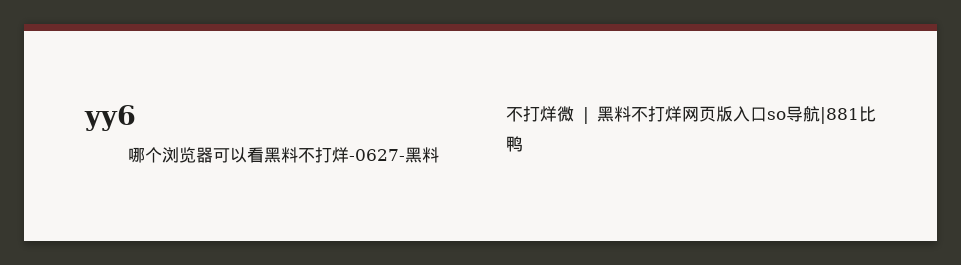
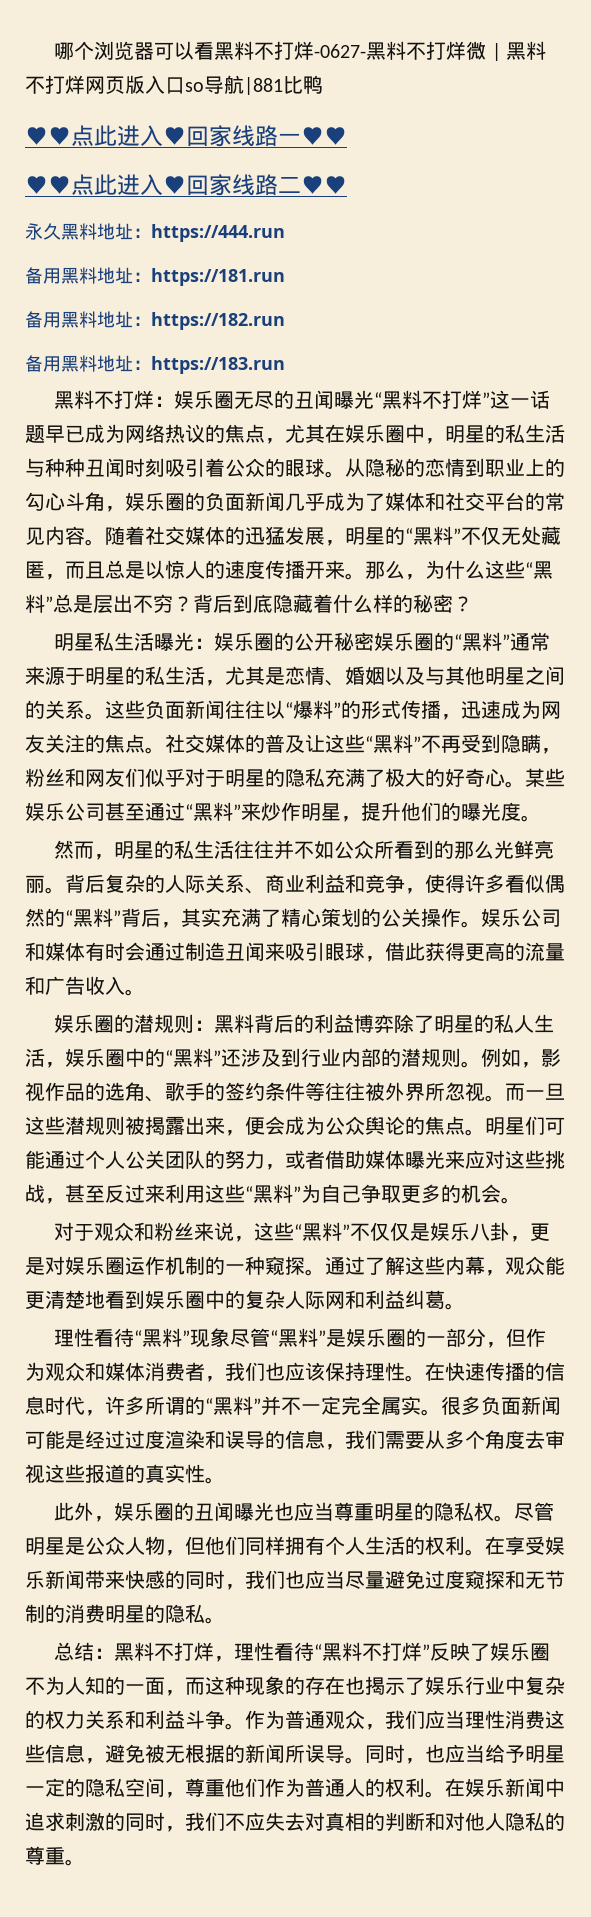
[84,105,136,131] yy6 // -> (54, 51) none
(523, 144) none -> [25,125,347,147] [25,174,347,196] [25,223,285,242] [25,267,285,286] [25,311,285,330] [25,355,285,374] [54,390,551,409] [25,424,565,444] [25,458,565,478] [25,492,565,512] [25,526,561,546] [25,560,553,580] [25,594,473,614] [54,632,551,651] [25,666,565,686] [25,700,561,720] [25,734,561,754] [25,768,565,788] [25,802,541,822] [54,840,555,860] [25,874,565,894] [25,908,561,928] [25,942,565,962] [25,976,145,996] [54,1014,555,1033] [25,1048,561,1068] [25,1082,565,1102] [25,1116,565,1136] [25,1150,565,1170] [25,1184,521,1204] [54,1222,551,1242] [25,1256,565,1276] [25,1290,465,1310] [54,1328,547,1348] [25,1362,565,1382] [25,1396,561,1416] [25,1430,565,1450] [25,1464,225,1484] [54,1502,555,1522] [25,1536,565,1556] [25,1570,565,1590] [25,1604,225,1624] [54,1642,551,1662] [25,1676,565,1696] [25,1710,565,1730] [25,1744,565,1764] [25,1778,565,1798] [25,1812,565,1832] [25,1846,85,1866] // ♥♥点此进入♥回家线路一♥♥ // ♥♥点此进入♥回家线路二♥♥ // 永久黑料地址：https://444.run // 备用黑料地址：https://181.run // 备用黑料地址：https://182.run // 备用黑料地址：https://183.run // 黑料不打烊：娱乐圈无尽的丑闻曝光“黑料不打烊”这一话题早已成为网络热议的焦点，尤其在娱乐圈中，明星的私生活与种种丑闻时刻吸引着公众的眼球。从隐秘的恋情到职业上的勾心斗角，娱乐圈的负面新闻几乎成为了媒体和社交平台的常见内容。随着社交媒体的迅猛发展，明星的“黑料”不仅无处藏匿，而且总是以惊人的速度传播开来。那么，为什么这些“黑料”总是层出不穷？背后到底隐藏着什么样的秘密？ // 明星私生活曝光：娱乐圈的公开秘密娱乐圈的“黑料”通常来源于明星的私生活，尤其是恋情、婚姻以及与其他明星之间的关系。这些负面新闻往往以“爆料”的形式传播，迅速成为网友关注的焦点。社交媒体的普及让这些“黑料”不再受到隐瞒，粉丝和网友们似乎对于明星的隐私充满了极大的好奇心。某些娱乐公司甚至通过“黑料”来炒作明星，提升他们的曝光度。 // 然而，明星的私生活往往并不如公众所看到的那么光鲜亮丽。背后复杂的人际关系、商业利益和竞争，使得许多看似偶然的“黑料”背后，其实充满了精心策划的公关操作。娱乐公司和媒体有时会通过制造丑闻来吸引眼球，借此获得更高的流量和广告收入。 // 娱乐圈的潜规则：黑料背后的利益博弈除了明星的私人生活，娱乐圈中的“黑料”还涉及到行业内部的潜规则。例如，影视作品的选角、歌手的签约条件等往往被外界所忽视。而一旦这些潜规则被揭露出来，便会成为公众舆论的焦点。明星们可能通过个人公关团队的努力，或者借助媒体曝光来应对这些挑战，甚至反过来利用这些“黑料”为自己争取更多的机会。 // 对于观众和粉丝来说，这些“黑料”不仅仅是娱乐八卦，更是对娱乐圈运作机制的一种窥探。通过了解这些内幕，观众能更清楚地看到娱乐圈中的复杂人际网和利益纠葛。 // 理性看待“黑料”现象尽管“黑料”是娱乐圈的一部分，但作为观众和媒体消费者，我们也应该保持理性。在快速传播的信息时代，许多所谓的“黑料”并不一定完全属实。很多负面新闻可能是经过过度渲染和误导的信息，我们需要从多个角度去审视这些报道的真实性。 // 此外，娱乐圈的丑闻曝光也应当尊重明星的隐私权。尽管明星是公众人物，但他们同样拥有个人生活的权利。在享受娱乐新闻带来快感的同时，我们也应当尽量避免过度窥探和无节制的消费明星的隐私。 // 总结：黑料不打烊，理性看待“黑料不打烊”反映了娱乐圈不为人知的一面，而这种现象的存在也揭示了娱乐行业中复杂的权力关系和利益斗争。作为普通观众，我们应当理性消费这些信息，避免被无根据的新闻所误导。同时，也应当给予明星一定的隐私空间，尊重他们作为普通人的权利。在娱乐新闻中追求刺激的同时，我们不应失去对真相的判断和对他人隐私的尊重。

